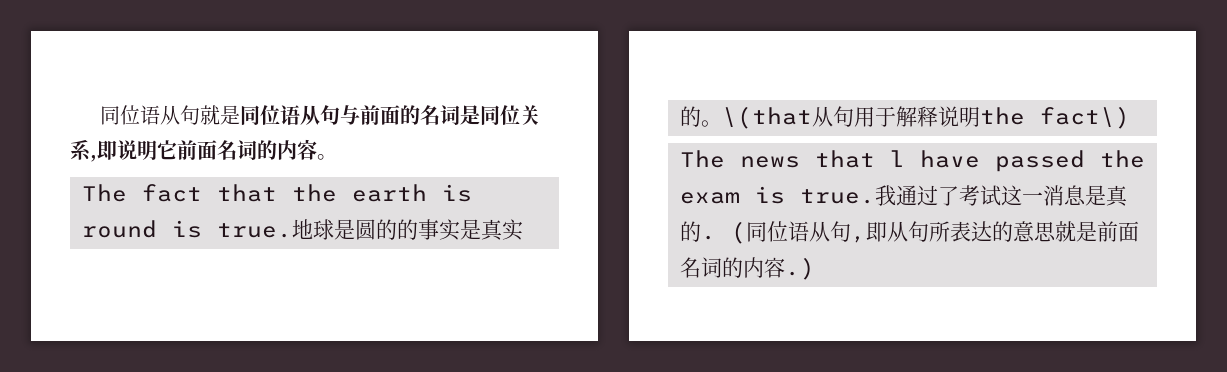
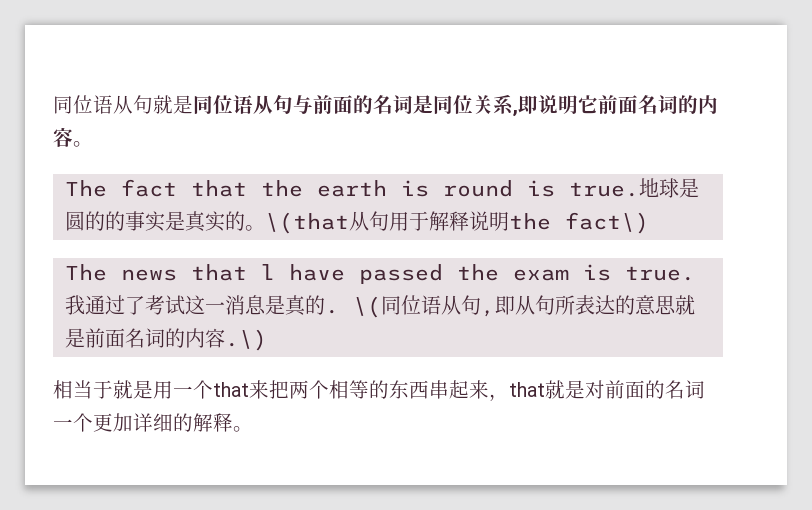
[731,221,746,244] ( -> [352,296,381,318] \(
[785,257,815,280] .) -> [224,329,267,351] [53,380,705,401] [53,413,253,432] .\) // 相当于就是用一个that来把两个相等的东西串起来，that就是对前面的名词一个更加详细的解释。

